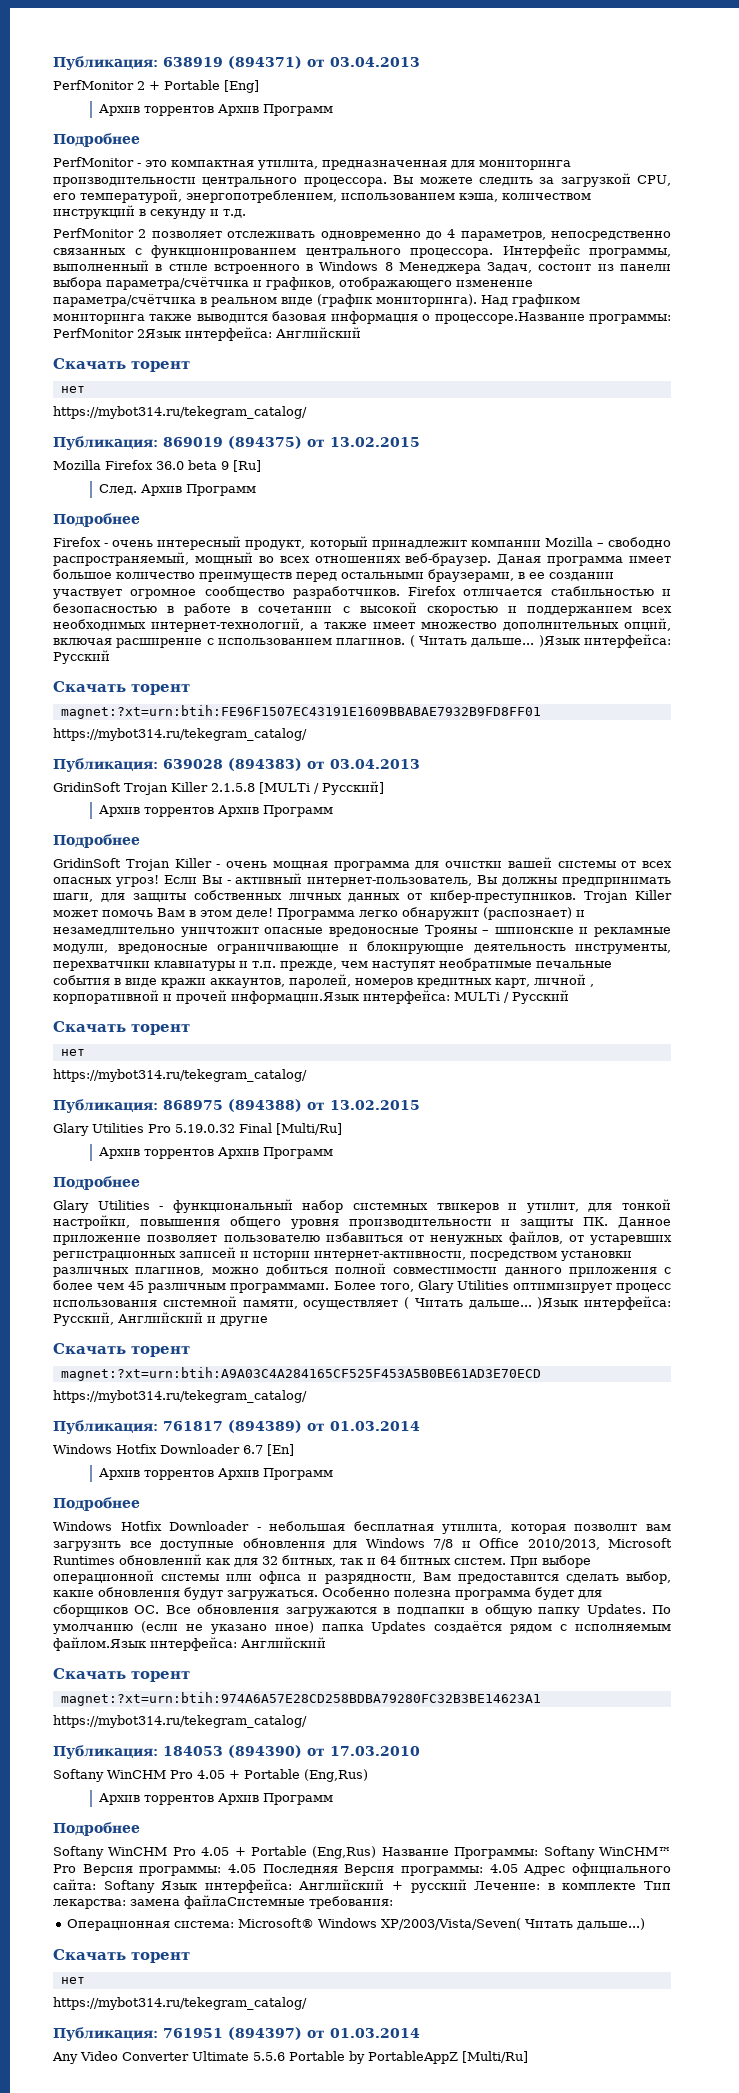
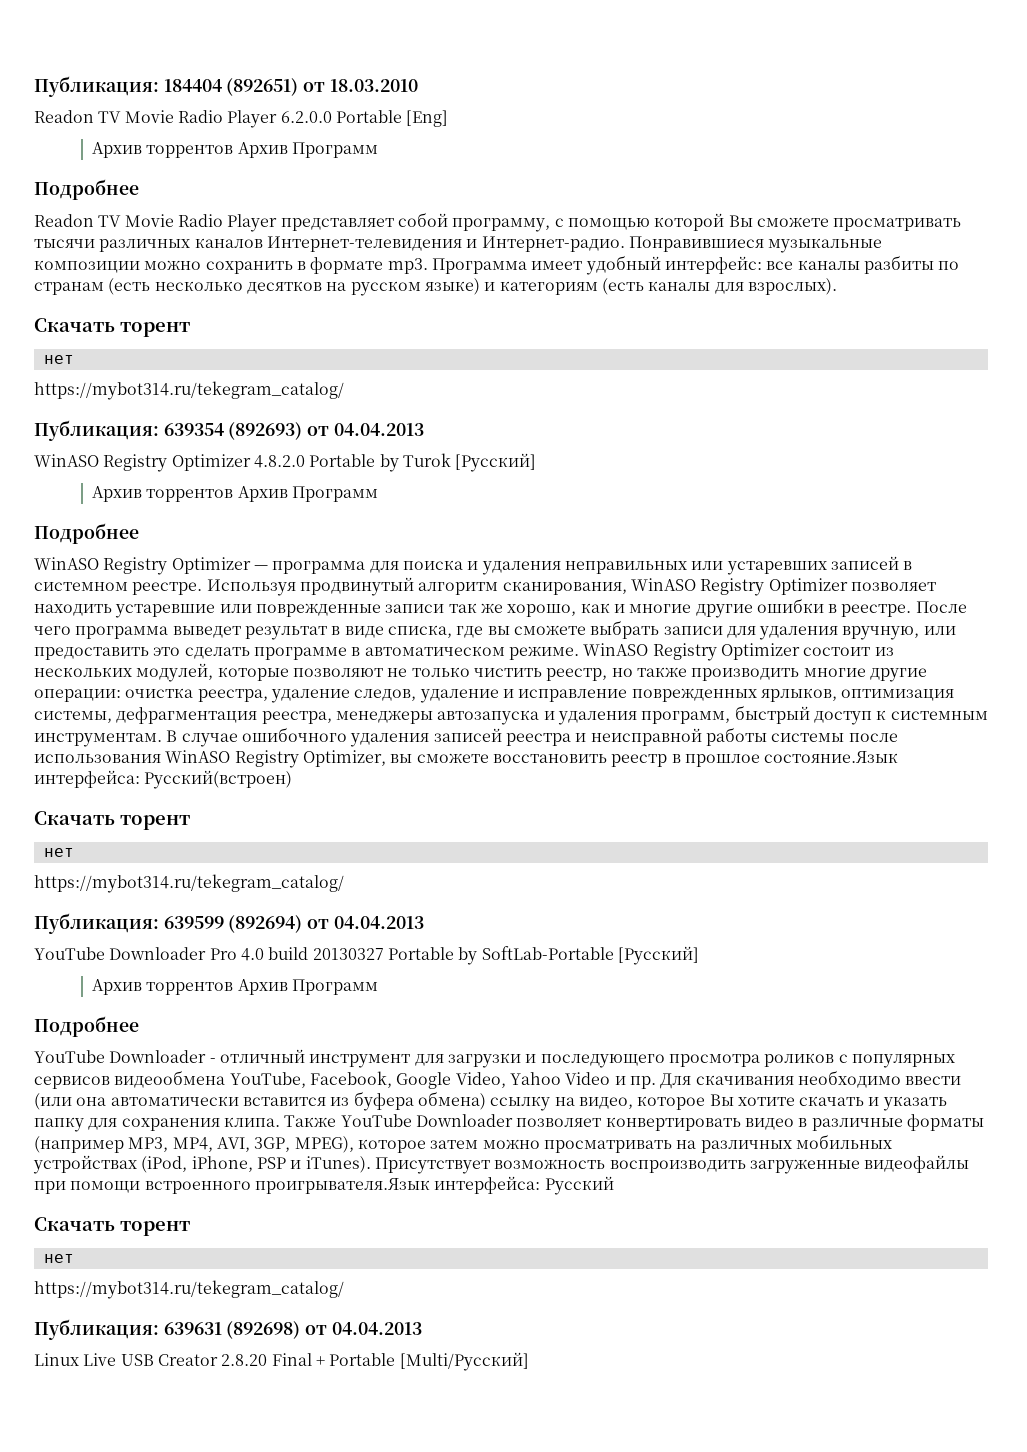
[53,56,420,70] [53,80,160,90] Публикация: 638919 (894371) от 03.04.2013 // PerfMonitor 2 + -> [34,76,418,97] [34,110,332,128] Публикация: 184404 (892651) от 18.03.2010 // Readon TV Movie Radio Player 6.2.0.0
[53,157,571,170] [53,173,672,187] [53,189,591,203] [53,205,246,219] [53,228,671,241] [53,244,671,258] [53,260,671,274] [53,277,533,290] [53,294,580,307] [53,311,672,324] [53,327,361,341] [53,358,190,372] [60,386,85,393] [53,406,307,419] [53,436,420,450] [53,460,261,472] [98,484,256,496] [53,513,140,527] [53,536,672,550] [53,552,671,566] [53,569,614,582] [53,586,671,599] [53,602,673,616] [53,618,671,632] [53,634,671,648] [53,650,110,664] [53,681,190,695] [60,705,541,719] [53,728,307,741] [53,758,420,772] [53,781,384,795] [98,805,333,817] [53,834,140,848] [53,857,672,871] [53,873,671,887] [53,890,673,903] [53,907,585,920] [53,925,671,937] [53,941,671,954] [53,958,612,971] [53,974,594,988] [53,990,509,1004] PerfMonitor - это компактная утилита, предназначенная для мониторинга производительности центрального процессора. Вы можете следить за загрузкой CPU, его температурой, энергопотреблением, использованием кэша, количеством инструкций в секунду и т.д. // PerfMonitor 2 позволяет отслеживать одновременно до 4 параметров, непосредственно связанных с функционированием центрального процессора. Интерфейс программы, выполненный в стиле встроенного в Windows 8 Менеджера Задач, состоит из панели выбора параметра/счётчика и графиков, отображающего изменение параметра/счётчика в реальном виде (график мониторинга). Над графиком мониторинга также выводится базовая информация о процессоре.Название программы: PerfMonitor 2Язык интерфейса: Английский // Скачать торент // нет // https://mybot314.ru/tekegram_catalog/ // Публикация: 869019 (894375) от 13.02.2015 // Mozilla Firefox 36.0 beta 9 [Ru] // След. Архив Программ // Подробнее // Firefox - очень интересный продукт, который принадлежит компании Mozilla – свободно распространяемый, мощный во всех отношениях веб-браузер. Даная программа имеет большое количество преимуществ перед остальными браузерами, в ее создании участвует огромное сообщество разработчиков. Firefox отличается стабильностью и безопасностью в работе в сочетании с высокой скоростью и поддержанием всех необходимых интернет-технологий, а также имеет множество дополнительных опций, включая расширение с использованием плагинов. ( Читать дальше... )Язык интерфейса: Русский // Скачать торент // magnet:?xt=urn:btih:FE96F1507EC43191E1609BBABAE7932B9FD8FF01 // https://mybot314.ru/tekegram_catalog/ // Публикация: 639028 (894383) от 03.04.2013 // GridinSoft Trojan Killer 2.1.5.8 [MULTi / Русский] // Архив торрентов Архив Программ // Подробнее // GridinSoft Trojan Killer - очень мощная программа для очистки вашей системы от всех опасных угроз! Если Вы - активный интернет-пользователь, Вы должны предпринимать шаги, для защиты собственных личных данных от кибер-преступников. Trojan Killer может помочь Вам в этом деле! Программа легко обнаружит (распознает) и незамедлительно уничтожит опасные вредоносные Трояны – шпионские и рекламные модули, вредоносные ограничивающие и блокирующие деятельность инструменты, перехватчики клавиатуры и т.п. прежде, чем наступят необратимые печальные события в виде кражи аккаунтов, паролей, номеров кредитных карт, личной , корпоративной и прочей информации.Язык интерфейса: MULTi / -> [34,212,962,232] [34,236,883,253] [34,255,960,275] [34,278,837,296] [34,318,190,337] [43,355,74,364] [34,381,344,400] [34,420,424,441] [34,453,537,472] [92,486,379,502] [34,523,139,544] [34,556,913,575] [34,577,936,596] [34,598,967,618] [34,620,956,640] [34,643,894,661] [34,663,927,682] [34,688,955,703] [34,705,988,725] [34,727,898,747] [34,750,899,768] [34,770,293,789] [34,811,190,830] [43,848,74,857] [34,874,344,893] [34,913,424,934] [34,946,699,965] [92,979,379,995] [34,1016,139,1037] [34,1049,955,1068] [34,1070,962,1089] [34,1091,947,1111] [34,1114,984,1132] [34,1134,892,1153] [33,1155,970,1174] [34,1176,541,1194] Readon TV Movie Radio Player представляет собой программу, с помощью которой Вы сможете просматривать тысячи различных каналов Интернет-телевидения и Интернет-радио. Понравившиеся музыкальные композиции можно сохранить в формате mp3. Программа имеет удобный интерфейс: все каналы разбиты по странам (есть несколько десятков на русском языке) и категориям (есть каналы для взрослых). // Скачать торент // нет // https://mybot314.ru/tekegram_catalog/ // Публикация: 639354 (892693) от 04.04.2013 // WinASO Registry Optimizer 4.8.2.0 Portable by Turok [Русский] // Архив торрентов Архив Программ // Подробнее // WinASO Registry Optimizer — программа для поиска и удаления неправильных или устаревших записей в системном реестре. Используя продвинутый алгоритм сканирования, WinASO Registry Optimizer позволяет находить устаревшие или поврежденные записи так же хорошо, как и многие другие ошибки в реестре. После чего программа выведет результат в виде списка, где вы сможете выбрать записи для удаления вручную, или предоставить это сделать программе в автоматическом режиме. WinASO Registry Optimizer состоит из нескольких модулей, которые позволяют не только чистить реестр, но также производить многие другие операции: очистка реестра, удаление следов, удаление и исправление поврежденных ярлыков, оптимизация системы, дефрагментация реестра, менеджеры автозапуска и удаления программ, быстрый доступ к системным инструментам. В случае ошибочного удаления записей реестра и неисправной работы системы после использования WinASO Registry Optimizer, вы сможете восстановить реестр в прошлое состояние.Язык интерфейса: Русский(встроен) // Скачать торент // нет // https://mybot314.ru/tekegram_catalog/ // Публикация: 639599 (892694) от 04.04.2013 // YouTube Downloader Pro 4.0 build 20130327 Portable by SoftLab-Portable [Русский] // Архив торрентов Архив Программ // Подробнее // YouTube Downloader - отличный инструмент для загрузки и последующего просмотра роликов с популярных сервисов видеообмена YouTube, Facebook, Google Video, Yahoo Video и пр. Для скачивания необходимо ввести (или она автоматически вставится из буфера обмена) ссылку на видео, которое Вы хотите скачать и указать папку для сохранения клипа. Также YouTube Downloader позволяет конвертировать видео в различные форматы (например MP3, MP4, AVI, 3GP, MPEG), которое затем можно просматривать на различных мобильных устройствах (iPod, iPhone, PSP и iTunes). Присутствует возможность воспроизводить загруженные видеофайлы при помощи встроенного проигрывателя.Язык интерфейса:
[163,1099,420,1112] [53,1123,342,1136] [98,1147,333,1159] [53,1176,140,1190] [53,1199,672,1213] [53,1215,671,1229] [53,1231,672,1245] [53,1247,632,1261] [53,1263,671,1277] [53,1280,672,1293] [53,1296,671,1310] [53,1312,268,1326] [53,1343,190,1357] [60,1367,541,1381] [53,1390,307,1403] [53,1420,420,1434] [53,1444,294,1456] [98,1468,333,1480] [53,1497,140,1511] [53,1521,671,1534] [53,1538,672,1551] [53,1554,591,1568] [53,1570,671,1584] [53,1587,602,1600] [53,1604,671,1617] [53,1621,671,1634] [53,1637,326,1651] [53,1668,190,1682] [60,1692,541,1706] [53,1715,307,1728] [53,1745,420,1759] [53,1769,368,1782] [98,1793,333,1805] [53,1822,140,1836] [53,1846,671,1859] [53,1863,671,1876] [53,1879,672,1893] [53,1895,393,1909] [66,1918,645,1931] [53,1949,190,1963] [60,1977,85,1984] [53,1997,307,2010] [53,2027,420,2041] [52,2051,528,2064] 868975 (894388) от 13.02.2015 // Glary Utilities Pro 5.19.0.32 Final [Multi/Ru] // Архив торрентов Архив Программ // Подробнее // Glary Utilities - функциональный набор системных твикеров и утилит, для тонкой настройки, повышения общего уровня производительности и защиты ПК. Данное приложение позволяет пользователю избавиться от ненужных файлов, от устаревших регистрационных записей и истории интернет-активности, посредством установки различных плагинов, можно добиться полной совместимости данного приложения с более чем 45 различным программами. Более того, Glary Utilities оптимизирует процесс использования системной памяти, осуществляет ( Читать дальше... )Язык интерфейса: Русский, Английский и другие // Скачать торент // magnet:?xt=urn:btih:A9A03C4A284165CF525F453A5B0BE61AD3E70ECD // https://mybot314.ru/tekegram_catalog/ // Публикация: 761817 (894389) от 01.03.2014 // Windows Hotfix Downloader 6.7 [En] // Архив торрентов Архив Программ // Подробнее // Windows Hotfix Downloader - небольшая бесплатная утилита, которая позволит вам загрузить все доступные обновления для Windows 7/8 и Office 2010/2013, Microsoft Runtimes обновлений как для 32 битных, так и 64 битных систем. При выборе операционной системы или офиса и разрядности, Вам предоставится сделать выбор, какие обновления будут загружаться. Особенно полезна программа будет для сборщиков ОС. Все обновления загружаются в подпапки в общую папку Updates. По умолчанию (если не указано иное) папка Updates создаётся рядом с исполняемым файлом.Язык интерфейса: Английский // Скачать торент // magnet:?xt=urn:btih:974A6A57E28CD258BDBA79280FC32B3BE14623A1 // https://mybot314.ru/tekegram_catalog/ // Публикация: 184053 (894390) от 17.03.2010 // Softany WinCHM Pro 4.05 + Portable (Eng,Rus) // Архив торрентов Архив Программ // Подробнее // Softany WinCHM Pro 4.05 + Portable (Eng,Rus) Название Программы: Softany WinCHM™ Pro Версия программы: 4.05 Последняя Версия программы: 4.05 Адрес официального сайта: Softany Язык интерфейса: Английский + русский Лечение: в комплекте Тип лекарства: замена файлаСистемные требования: // Операционная система: Microsoft® Windows XP/2003/Vista/Seven( Читать дальше...) // Скачать торент // нет // https://mybot314.ru/tekegram_catalog/ // Публикация: 761951 (894397) от 01.03.2014 // Any Video Converter Ultimate 5.5.6 Portable by PortableAppZ [Multi/Ru] -> [163,1321,422,1339] [34,1352,529,1371] 639631 (892698) от 04.04.2013 // Linux Live USB Creator 2.8.20 Final + Portable [Multi/Русский]

